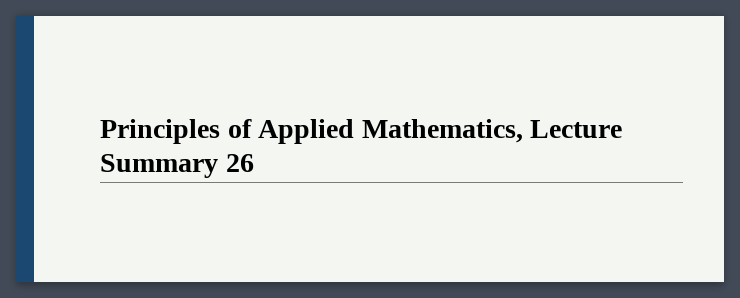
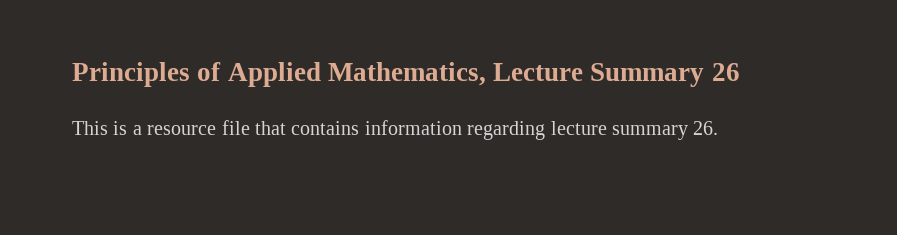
(254, 163) none -> [72,120,719,140] // This is a resource file that contains information regarding lecture summary 26.

